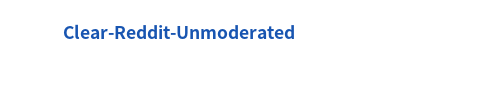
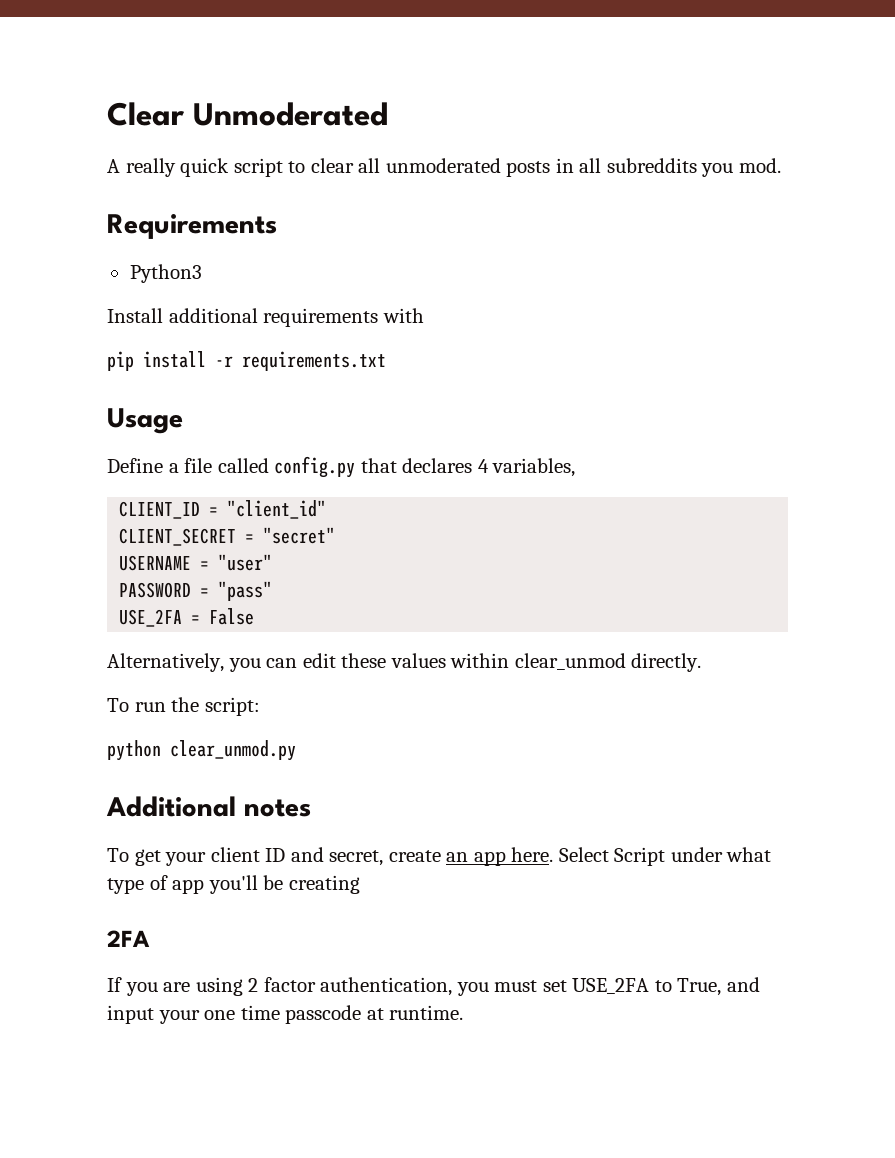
[63,24,295,39] Clear-Reddit-Unmoderated -> [107,102,388,126] [107,158,781,177] [107,214,277,239] [129,264,202,283] [107,308,424,327] [107,351,386,371] [107,408,183,434] [107,456,576,478] [119,500,327,519] [119,527,336,546] [119,554,273,571] [119,581,273,601] [119,608,255,627] [107,653,702,672] [107,697,260,716] [107,740,296,761] [106,796,311,817] [107,847,772,866] [107,875,360,894] [107,930,150,947] [107,977,760,996] [107,1005,464,1024] Clear Unmoderated // A really quick script to clear all unmoderated posts in all subreddits you mod. // Requirements // Python3 // Install additional requirements with // pip install -r requirements.txt // Usage // Define a file called config.py that declares 4 variables, // CLIENT_ID = "client_id" // CLIENT_SECRET = "secret" // USERNAME = "user" // PASSWORD = "pass" // USE_2FA = False // Alternatively, you can edit these values within clear_unmod directly. // To run the script: // python clear_unmod.py // Additional notes // To get your client ID and secret, create an app here. Select Script under what type of app you'll be creating // 2FA // If you are using 2 factor authentication, you must set USE_2FA to True, and input your one time passcode at runtime.

